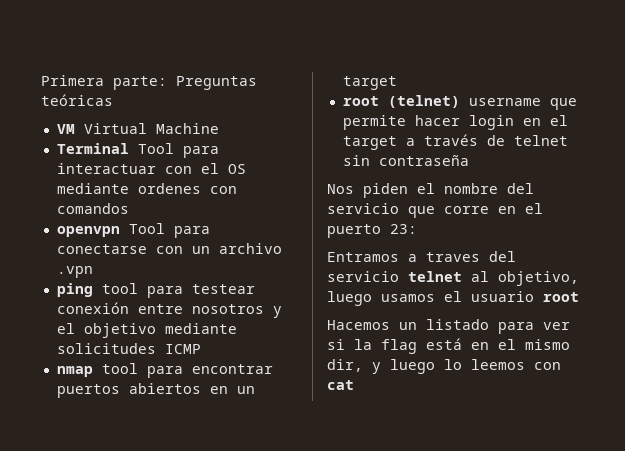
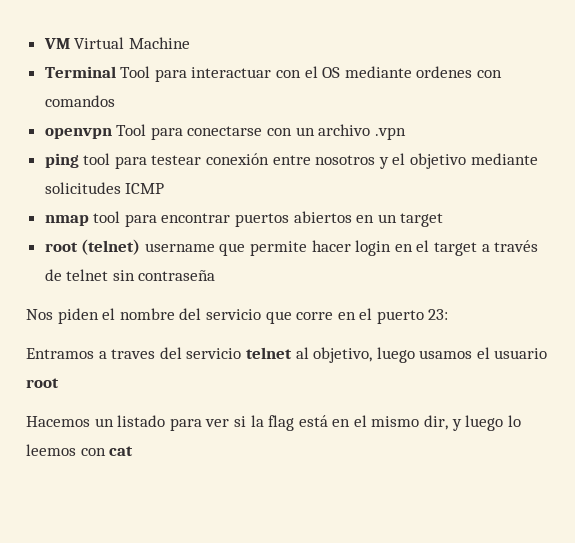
[41,75,257,90] [41,94,113,106] Primera parte: Preguntas teóricas // -> (43, 43) none

